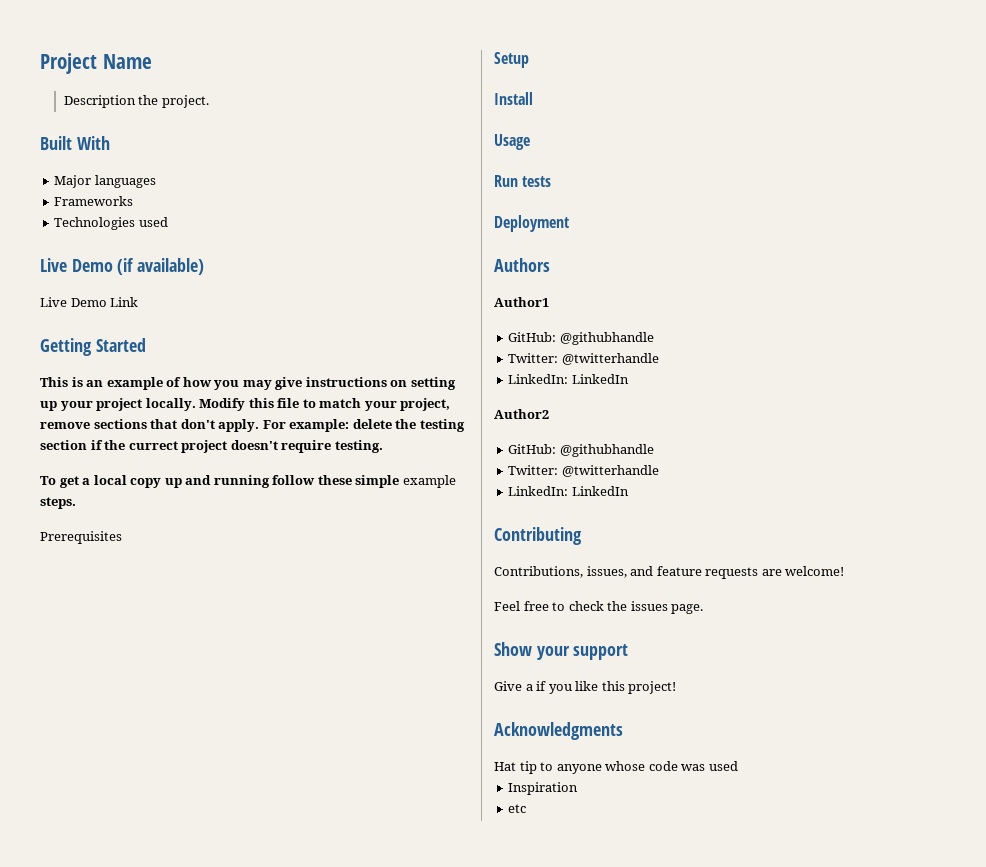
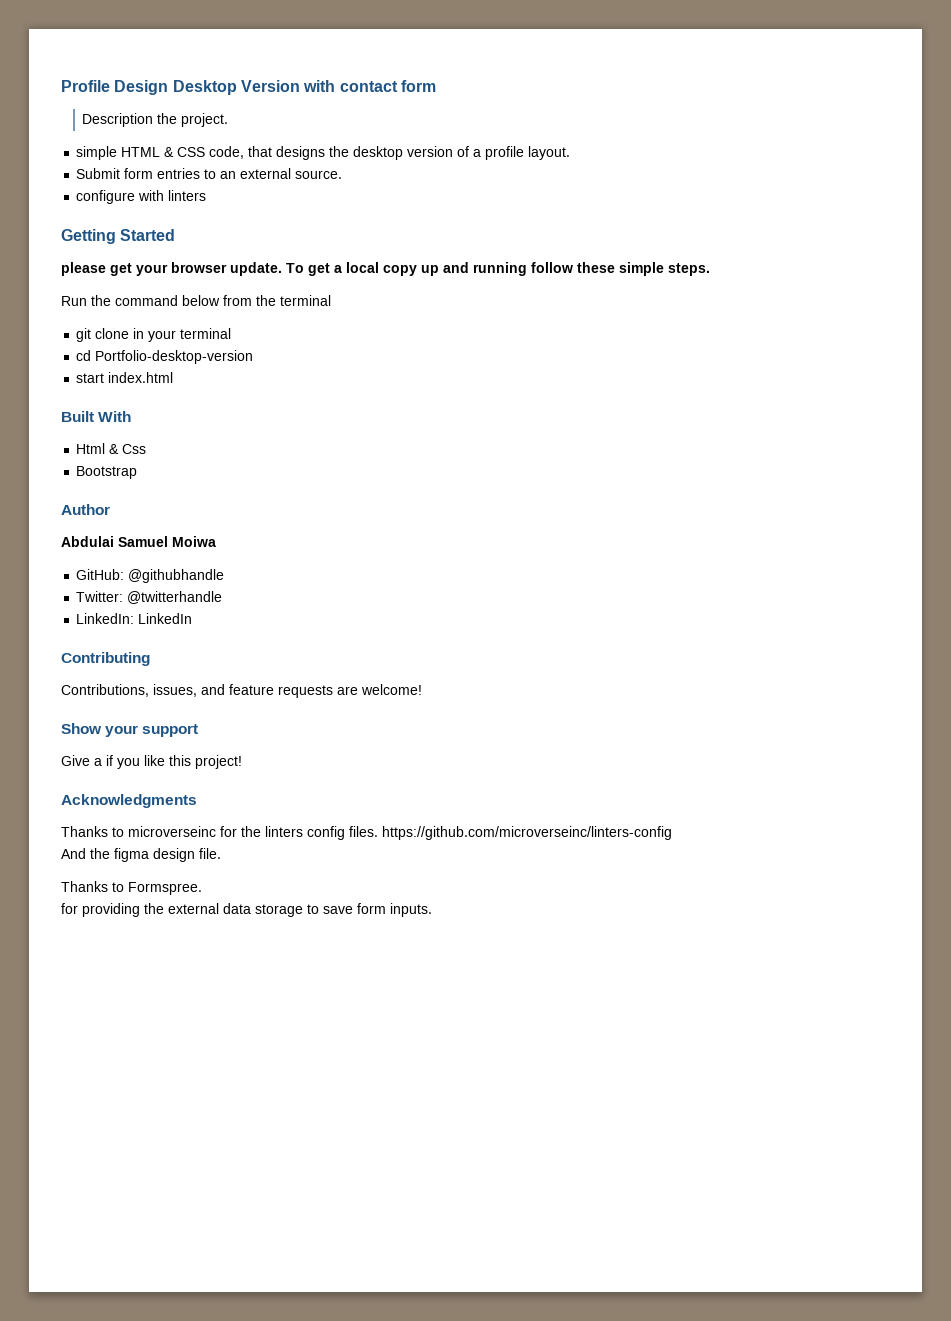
[40,53,152,74] [63,95,209,108] [40,136,110,150] [54,175,156,188] [54,196,134,206] [54,217,168,230] [40,258,205,275] [40,297,139,307] [40,338,146,356] [40,377,456,390] [40,398,451,411] [40,419,465,432] [40,440,383,453] Project Name // Description the project. // Built With // Major languages // Frameworks // Technologies used // Live Demo (if available) // Live Demo Link // Getting Started // This is an example of how you may give instructions on setting up your project locally. Modify this file to match your project, remove sections that don't apply. For example: delete the testing section if the currect project doesn't require testing. // -> [61,80,436,95] [82,113,229,127] [76,146,571,160] [76,168,343,179] [76,190,207,204] [61,229,176,244] [61,262,282,276] Profile Design Desktop Version with contact form // Description the project. // simple HTML & CSS code, that designs the desktop version of a profile layout. // Submit form entries to an external source. // configure with linters // Getting Started // please get your browser update.
[402,475,456,488] example -> (664, 269) none
[40,531,122,544] [494,52,529,68] [494,92,533,105] [494,134,530,150] [494,175,552,187] [494,215,569,232] [494,258,550,272] [494,297,549,307] [508,332,654,345] [508,353,659,365] [508,374,629,384] [494,409,549,419] Prerequisites // Setup // Install // Usage // Run tests // Deployment // Authors // Author1 // GitHub: @githubhandle // Twitter: @twitterhandle // LinkedIn: LinkedIn // Author2 -> [61,295,331,306] [76,328,232,342] [76,350,254,364] [76,372,174,383] [61,411,132,422] [76,443,147,454] [76,466,138,479] [61,504,110,515] [61,536,216,547] Run the command below from the terminal // git clone in your terminal // cd Portfolio-desktop-version // start index.html // Built With // Html & Css // Bootstrap // Author // Abdulai Samuel Moiwa
[494,601,704,614] // Feel free to check the issues page. -> (422, 689) none
[494,761,738,774] [508,782,579,795] [508,804,527,813] Hat tip to anyone whose code was used // Inspiration // etc -> [61,826,672,840] [61,848,221,862] [61,881,202,895] [61,903,432,917] Thanks to microverseinc for the linters config files. https://github.com/microverseinc/linters-config // And the figma design file. // Thanks to Formspree. // for providing the external data storage to save form inputs.

